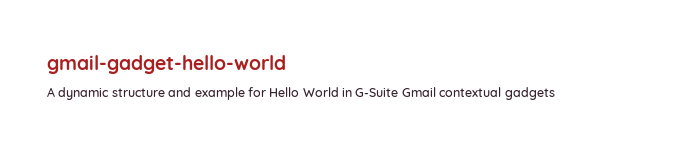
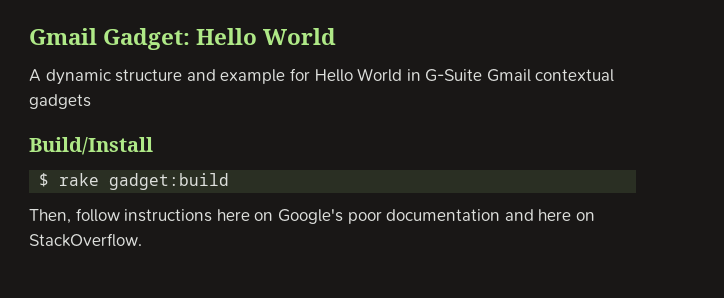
[47,55,286,74] gmail-gadget-hello-world -> [29,28,337,50] Gmail Gadget: Hello World
(555, 93) none -> [29,137,153,155] [39,173,230,190] [29,208,595,224] [29,233,142,247] // Build/Install // $ rake gadget:build // Then, follow instructions here on Google's poor documentation and here on StackOverflow.

